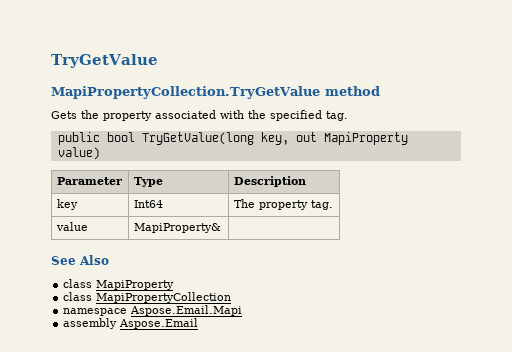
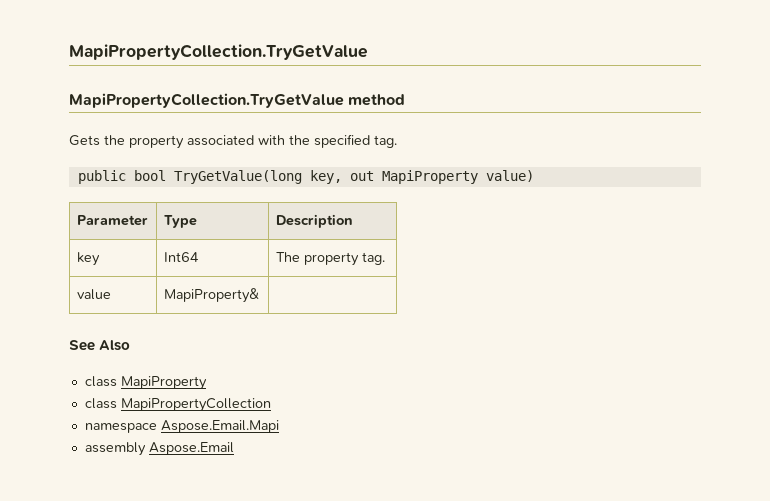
[51,54,158,68] TryGetValue -> [69,44,368,60] MapiPropertyCollection.TryGetValue

